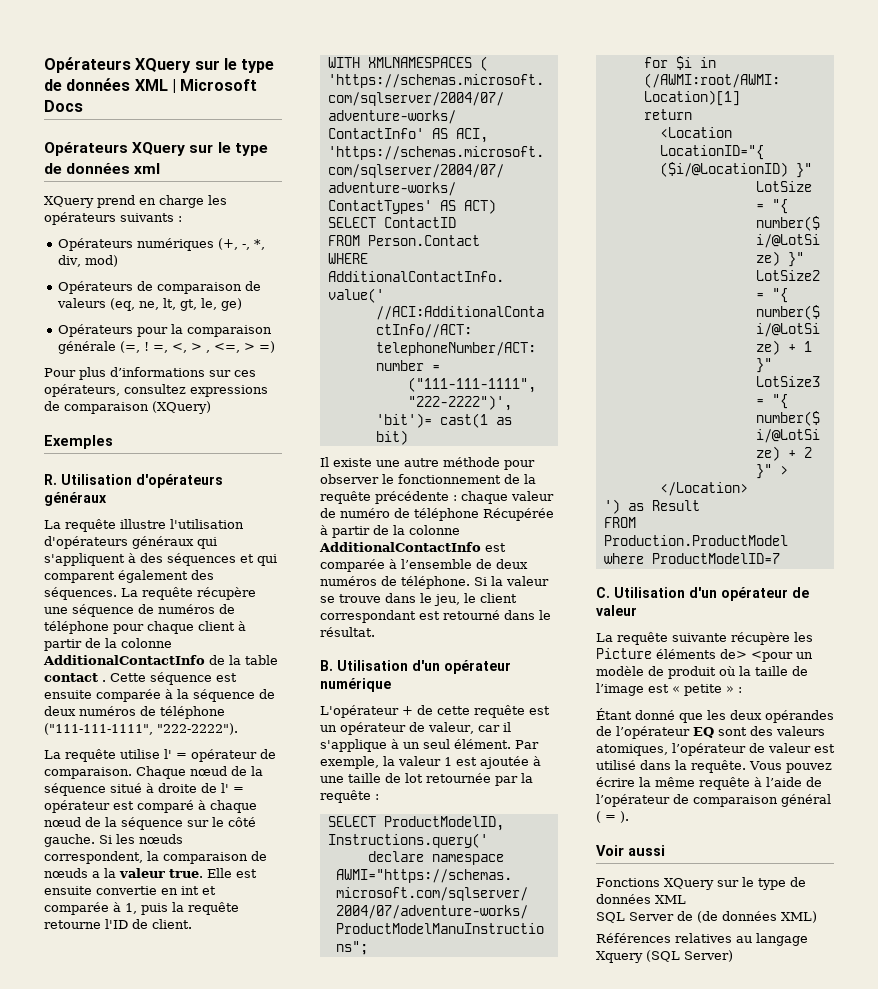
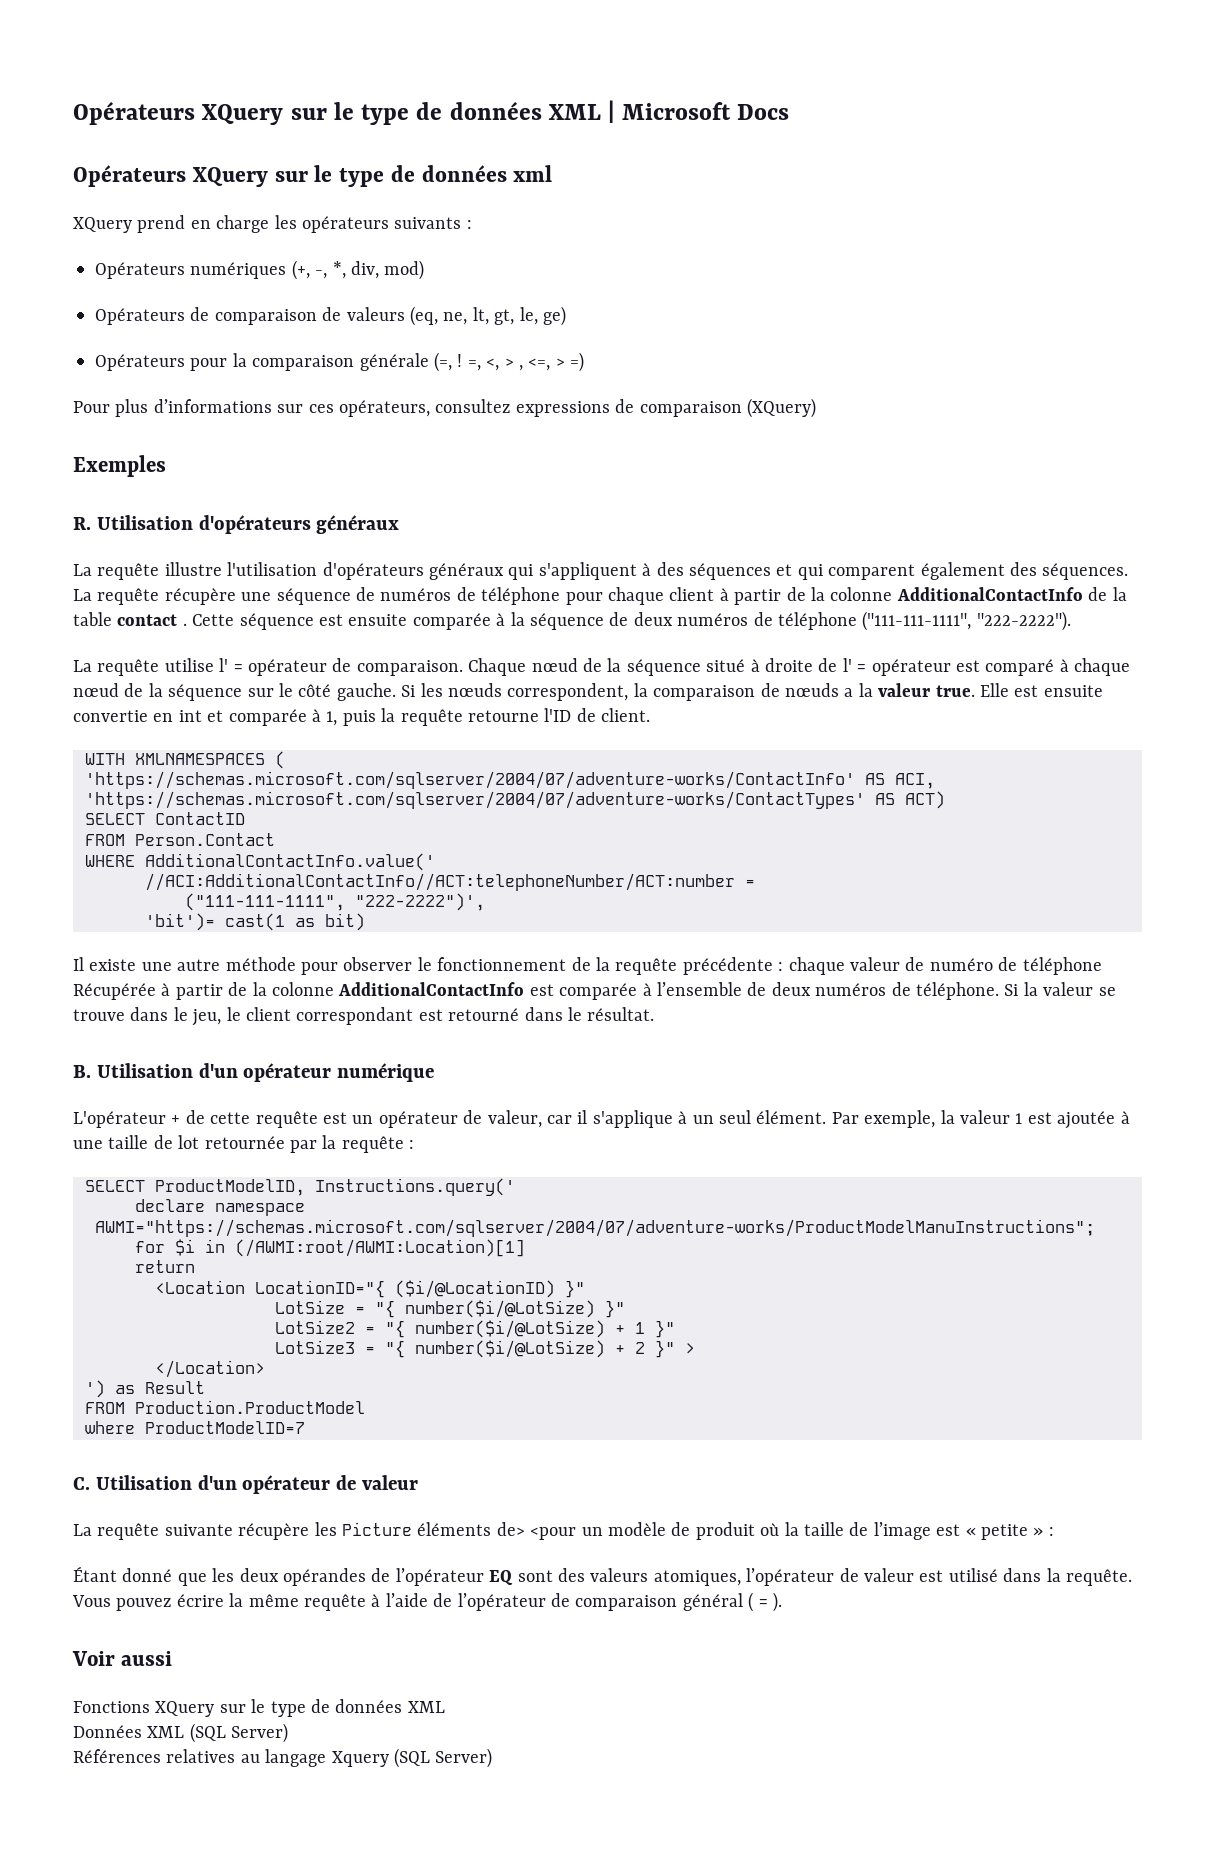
[596,911,817,923] SQL Server de (de données XML) -> [73,1723,289,1743] Données XML (SQL Server)

